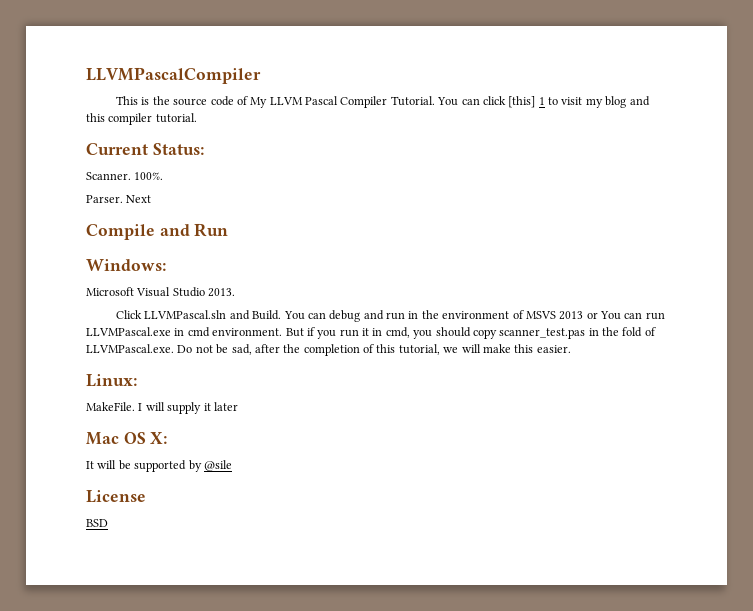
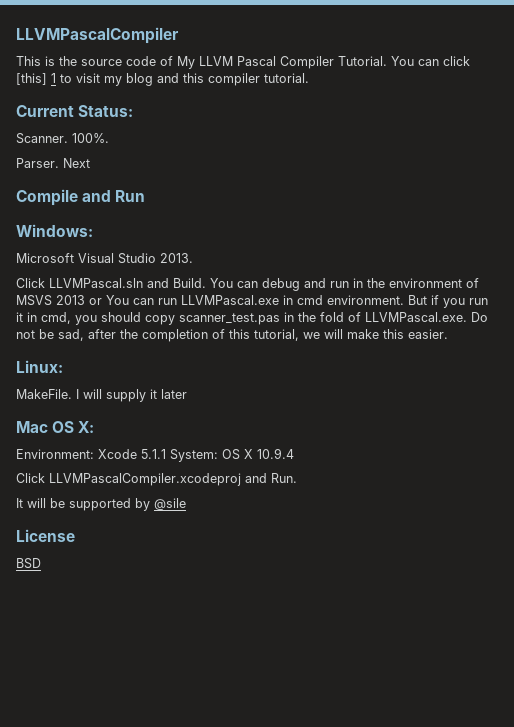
(168, 438) none -> [16,448,294,462] [16,473,297,486] // Environment: Xcode 5.1.1 System: OS X 10.9.4 // Click LLVMPascalCompiler.xcodeproj and Run.

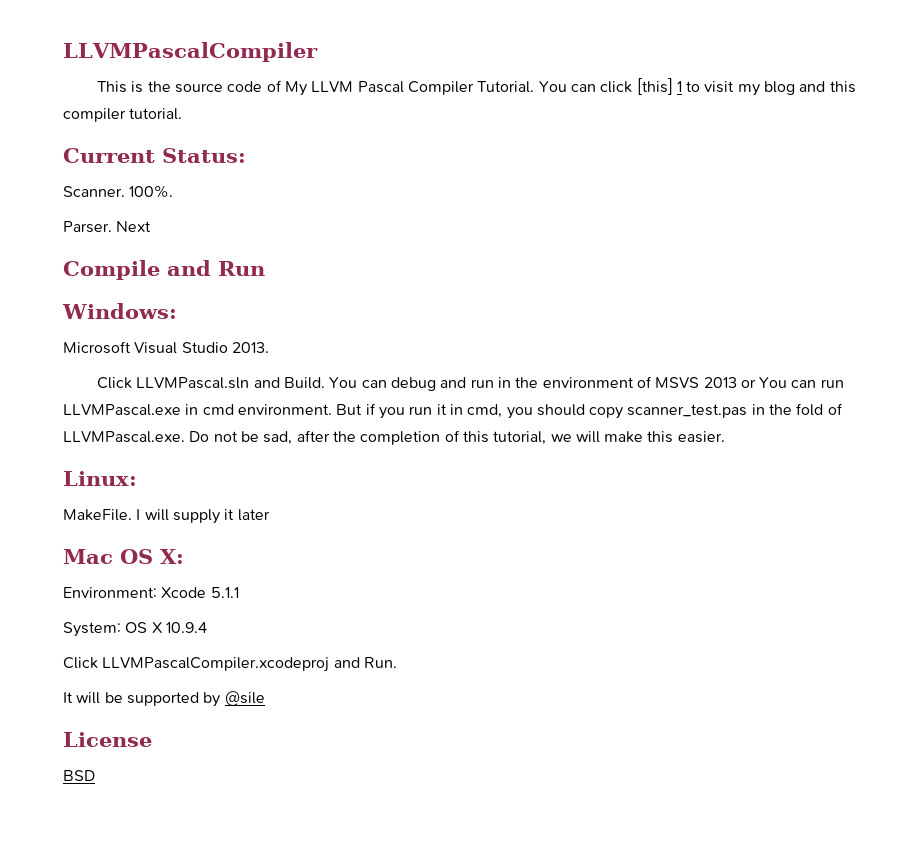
(166, 454) none -> (239, 592) //

